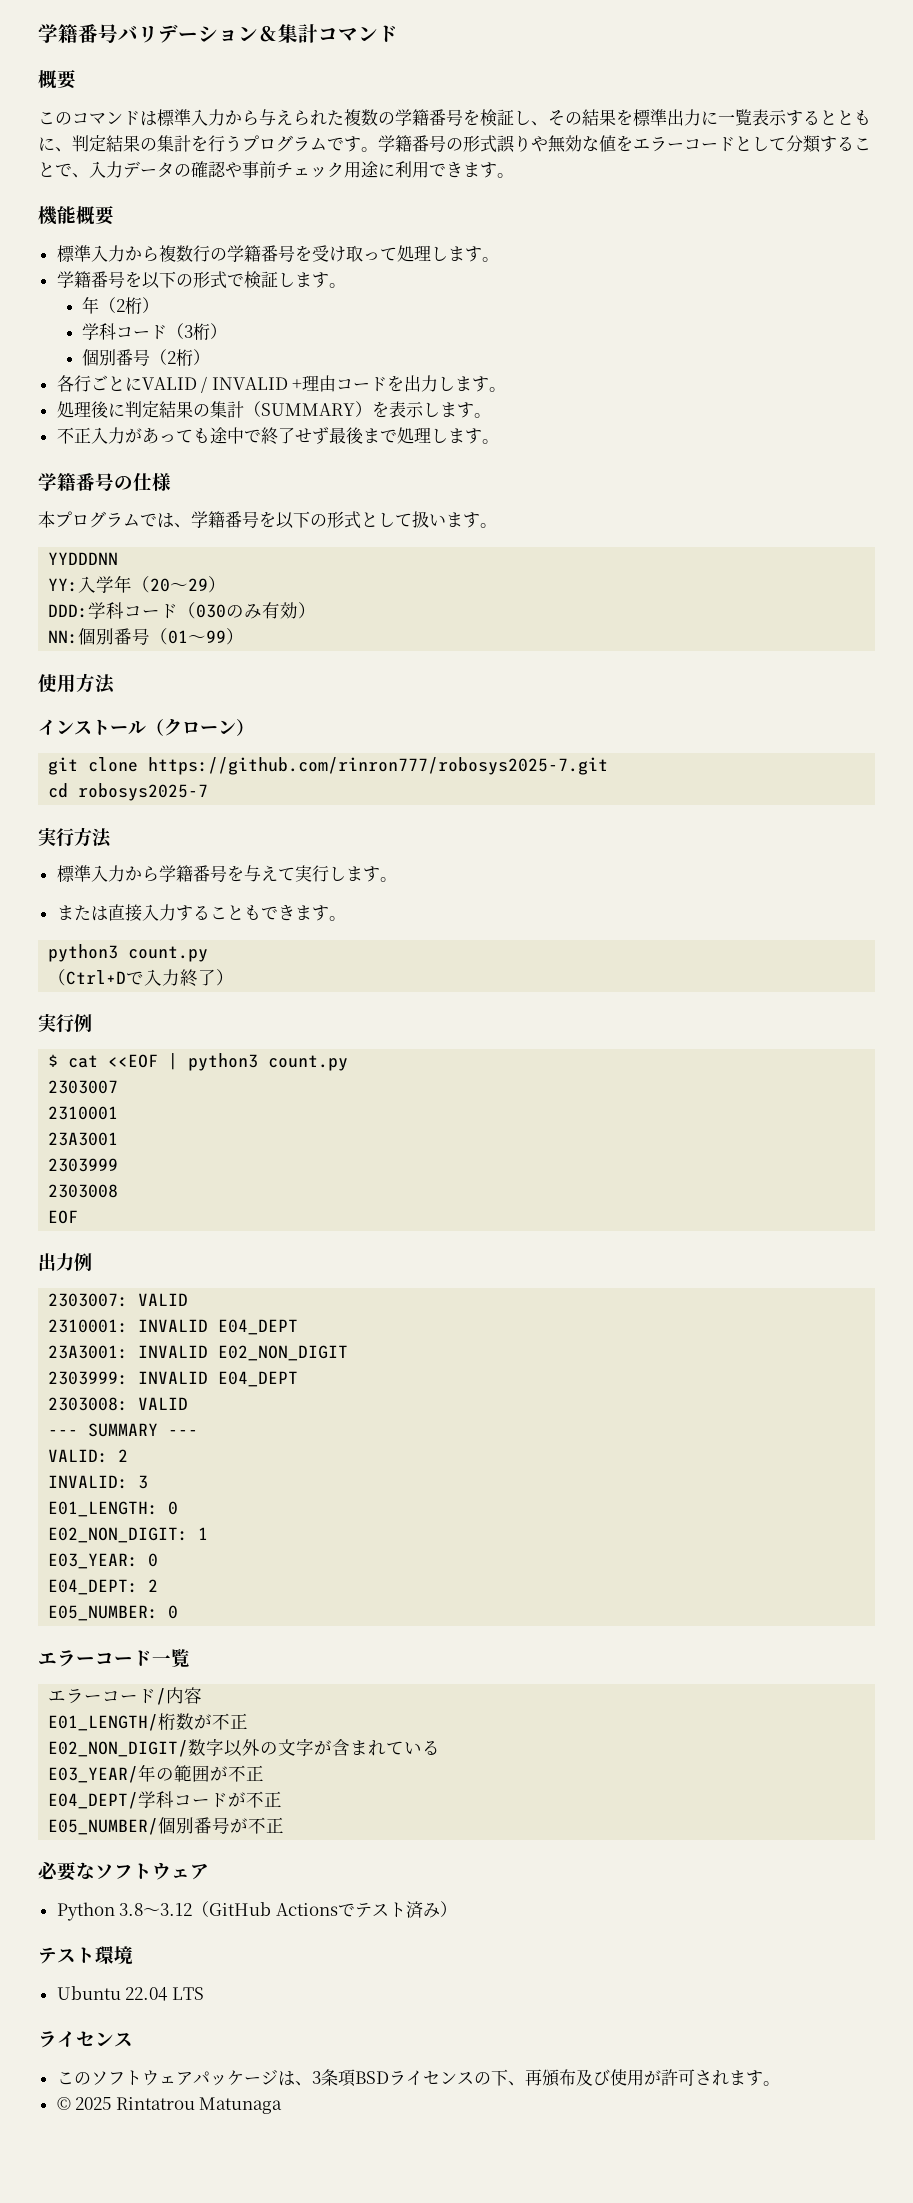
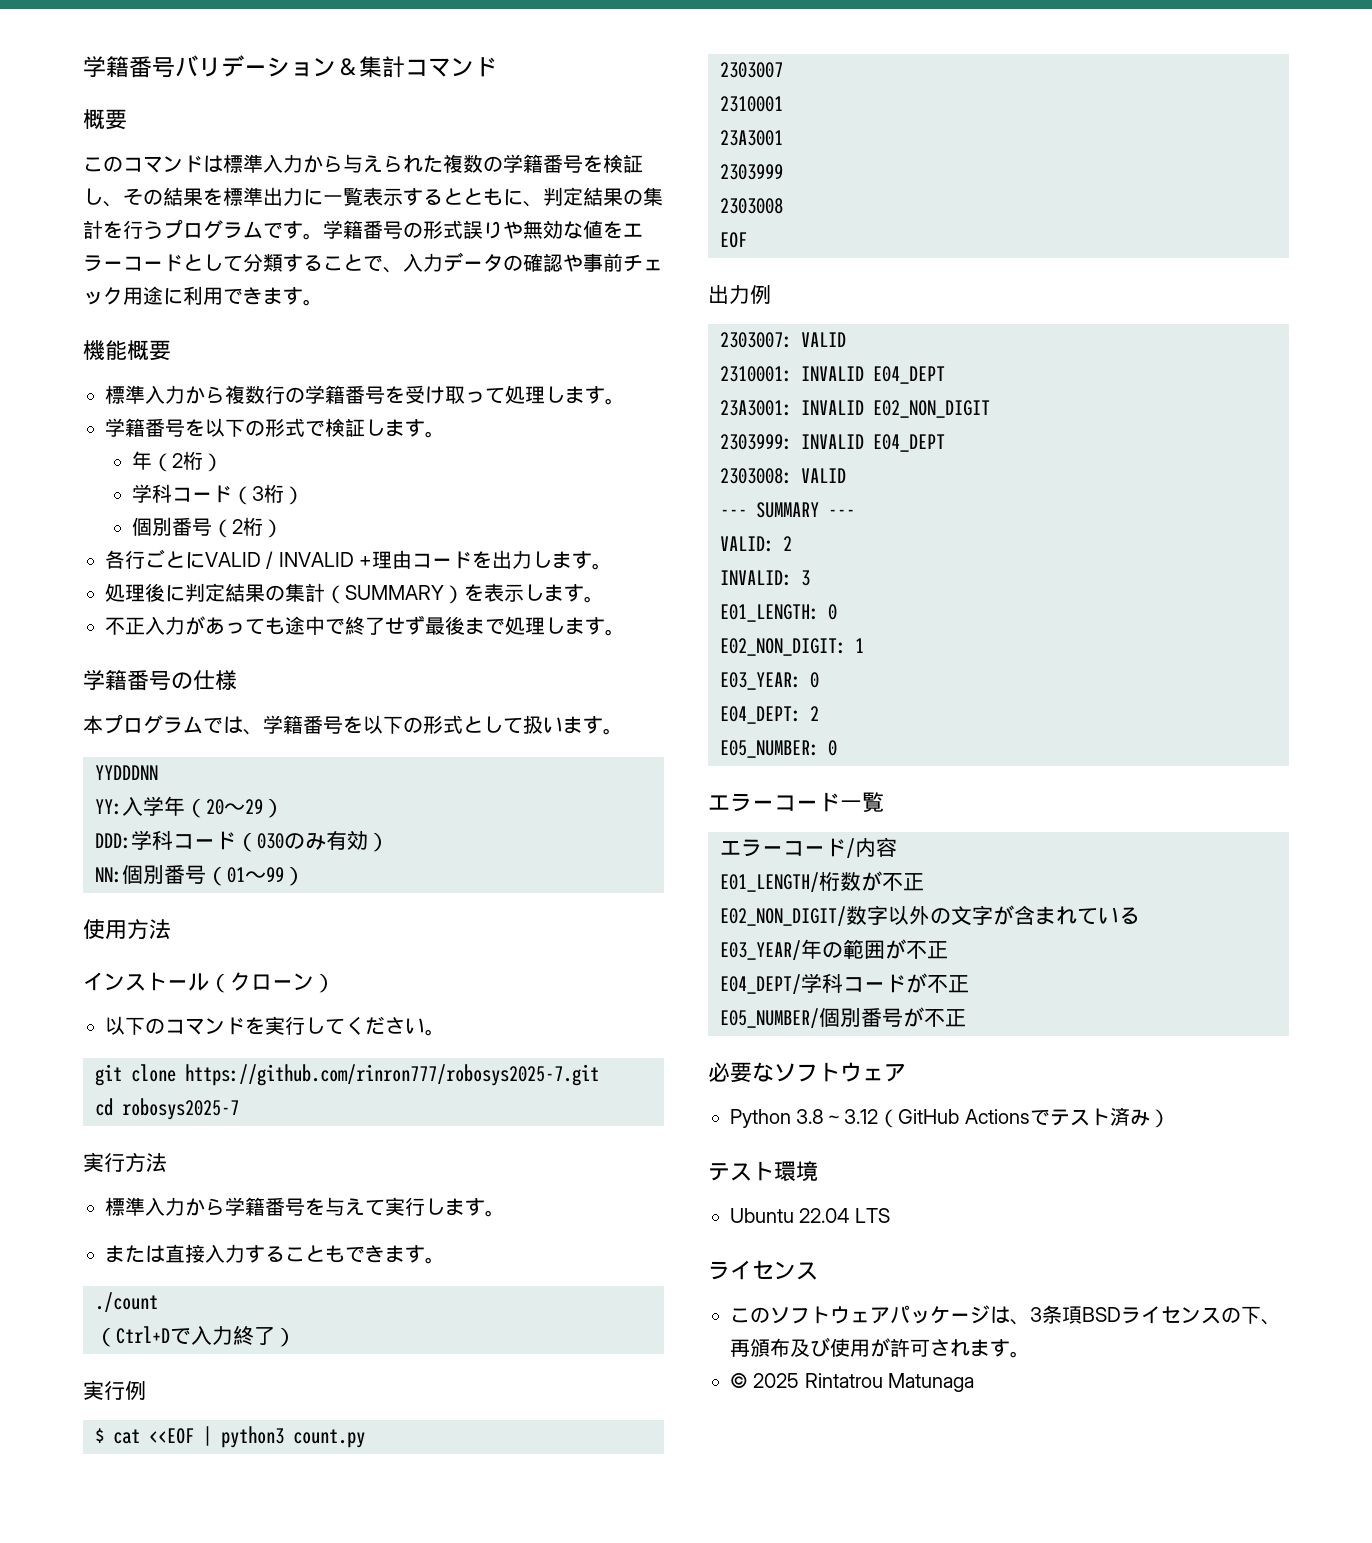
(254, 727) none -> [105,1016,445,1036] // 以下のコマンドを実行してください。
[48,944,209,962] python3 count.py -> [95,1292,158,1312] ./count

